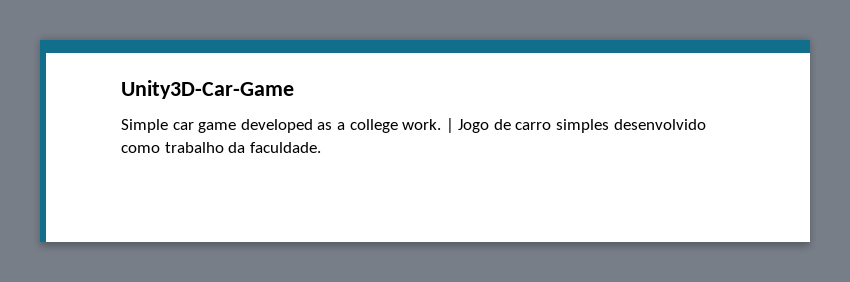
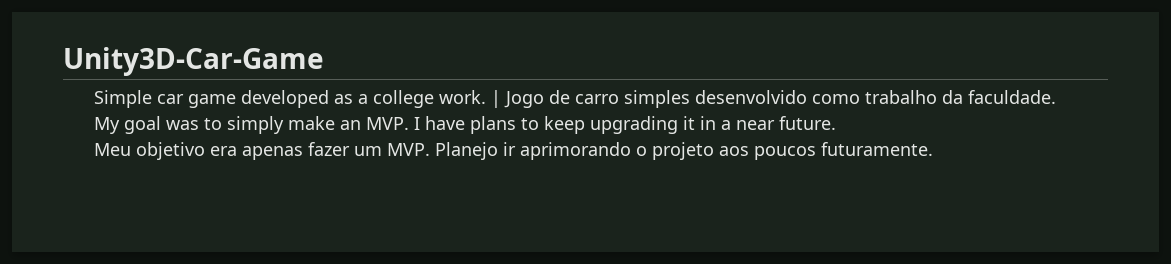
(321, 147) none -> [94,116,837,134] [94,142,934,160] // My goal was to simply make an MVP. I have plans to keep upgrading it in a near future. // Meu objetivo era apenas fazer um MVP. Planejo ir aprimorando o projeto aos poucos futuramente.

